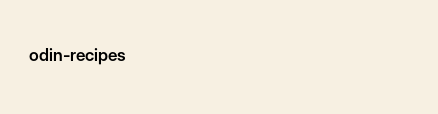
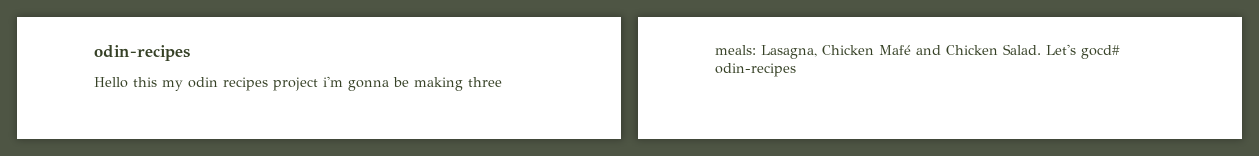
[29,48,126,65] odin-recipes -> [94,45,190,61] [94,76,502,91] [715,44,1120,59] [715,63,796,77] odin-recipes // Hello this my odin recipes project i'm gonna be making three meals: Lasagna, Chicken Mafé and Chicken Salad. Let's gocd# odin-recipes

